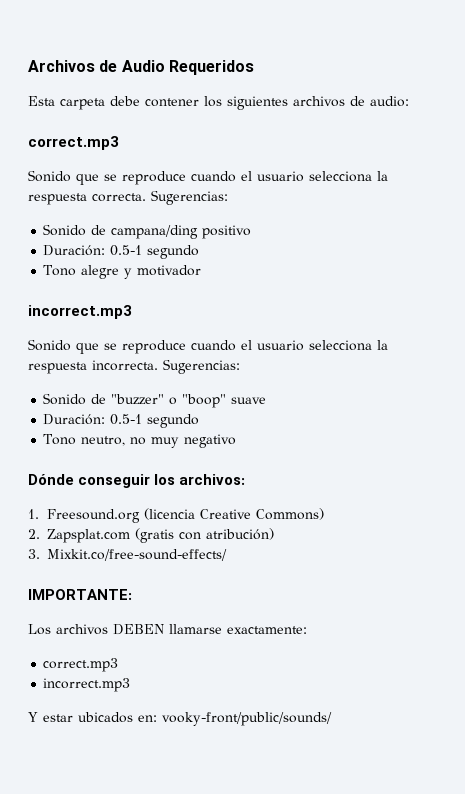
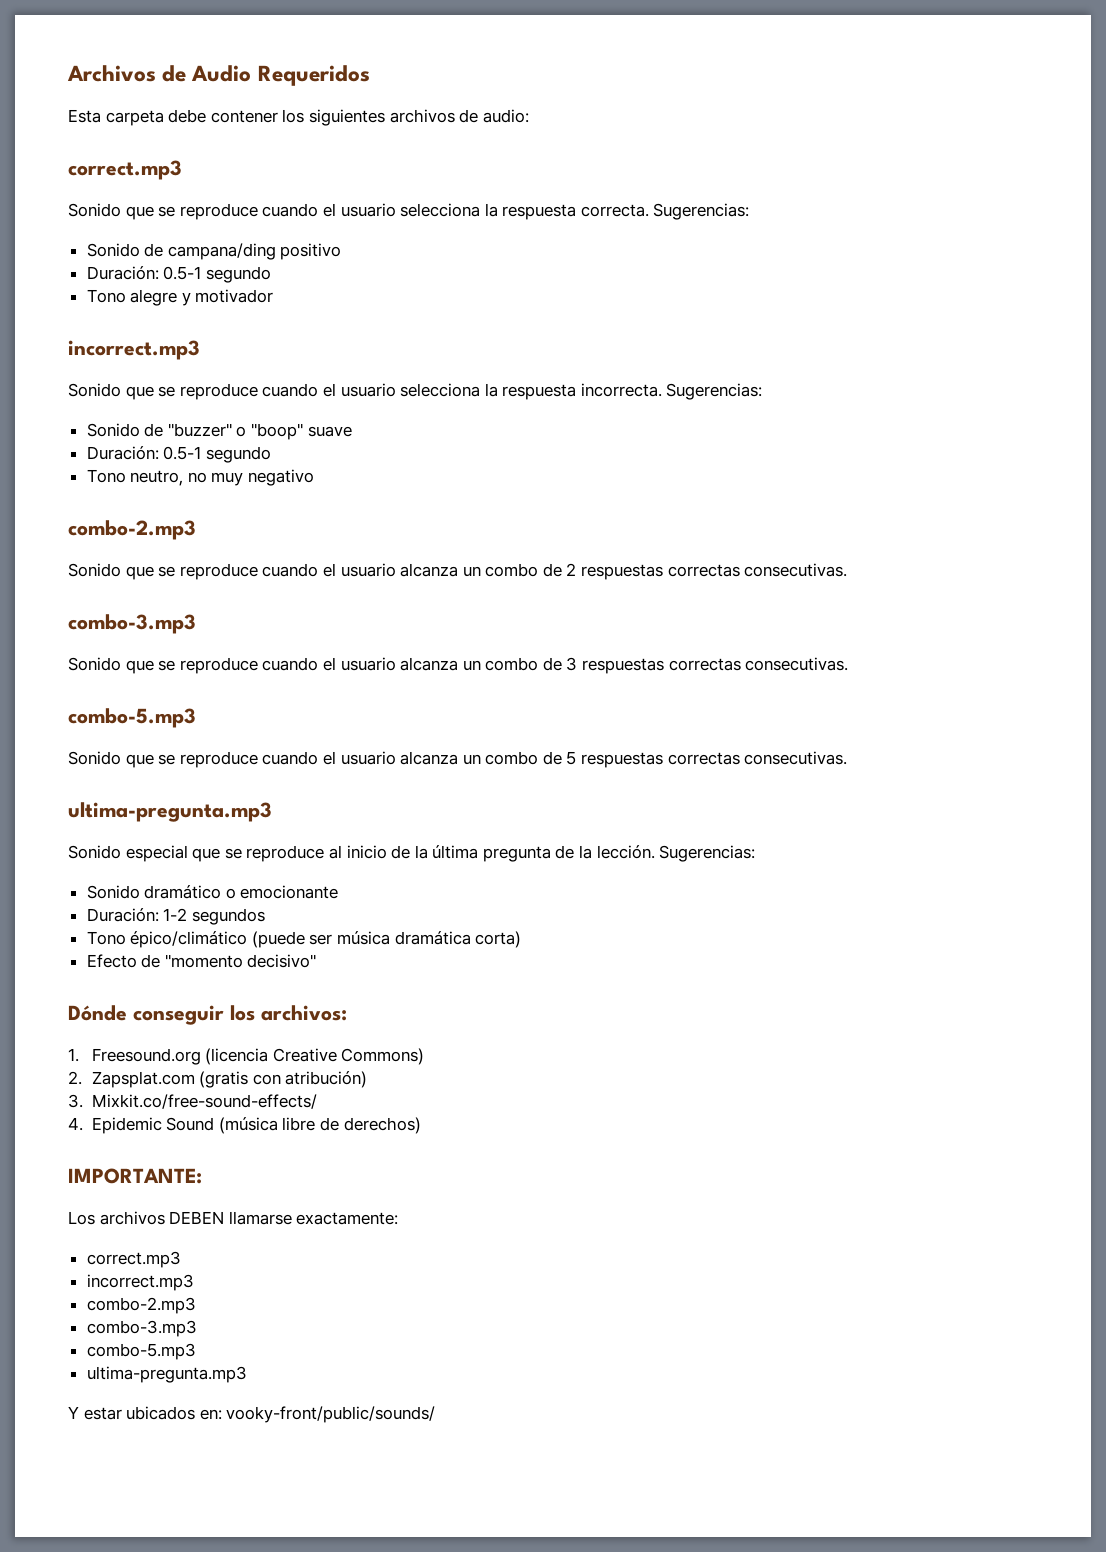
(237, 441) none -> [68,520,196,540] [68,563,848,580] [68,614,196,634] [68,657,849,674] [68,708,196,728] [68,751,848,768] [68,802,272,822] [68,845,756,862] [86,885,339,899] [86,908,265,925] [86,931,522,948] [86,954,317,968] // combo-2.mp3 // Sonido que se reproduce cuando el usuario alcanza un combo de 2 respuestas correctas consecutivas. // combo-3.mp3 // Sonido que se reproduce cuando el usuario alcanza un combo de 3 respuestas correctas consecutivas. // combo-5.mp3 // Sonido que se reproduce cuando el usuario alcanza un combo de 5 respuestas correctas consecutivas. // ultima-pregunta.mp3 // Sonido especial que se reproduce al inicio de la última pregunta de la lección. Sugerencias: // Sonido dramático o emocionante // Duración: 1-2 segundos // Tono épico/climático (puede ser música dramática corta) // Efecto de "momento decisivo"
(227, 555) none -> [68,1117,421,1134] // 4. Epidemic Sound (música libre de derechos)
(131, 685) none -> [86,1297,196,1314] [86,1320,197,1337] [86,1343,196,1360] [86,1366,247,1383] // combo-2.mp3 // combo-3.mp3 // combo-5.mp3 // ultima-pregunta.mp3

